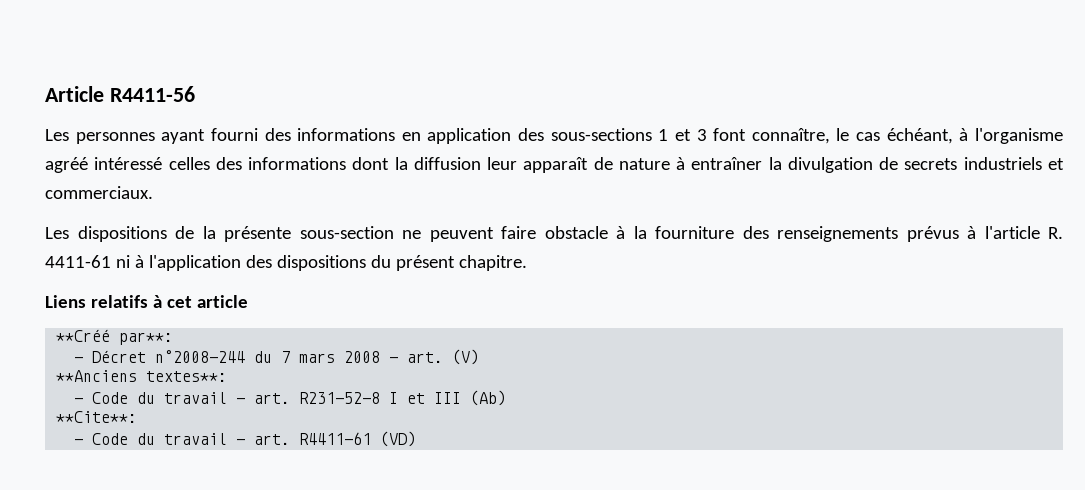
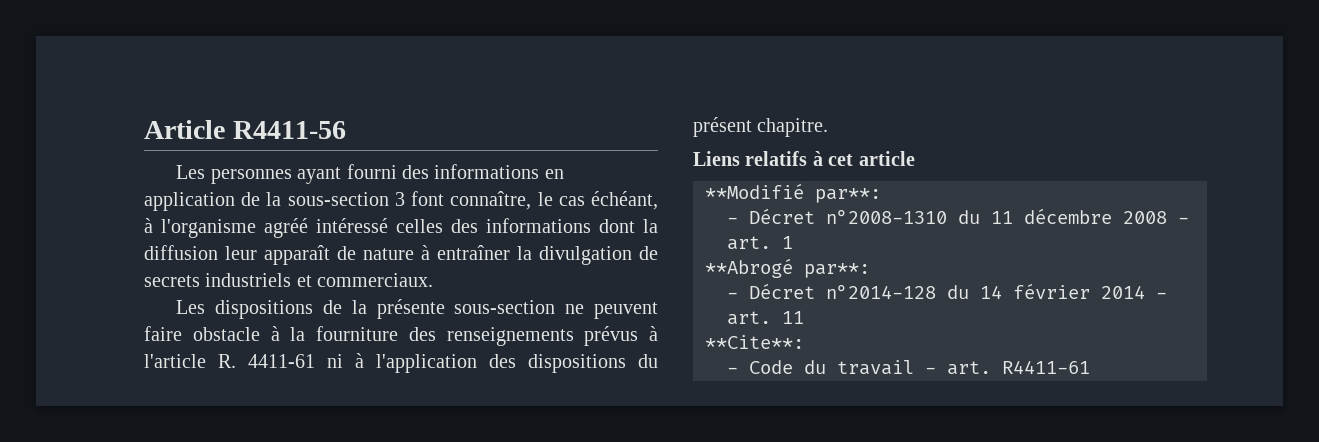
[518,128,691,141] des sous-sections 1 et -> [241,192,389,206] de la sous-section
[56,329,174,345] [74,349,480,365] [56,370,228,382] [74,390,507,406] **Créé par**: // - Décret n°2008-244 du 7 mars 2008 - art. (V) // **Anciens textes**: // - Code du travail - art. R231-52-8 I et III (Ab) -> [705,183,881,203] [727,208,1189,224] [727,236,793,250] [705,258,870,278] [727,283,1167,299] [727,311,804,325] **Modifié par**: // - Décret n°2008-1310 du 11 décembre 2008 - art. 1 // **Abrogé par**: // - Décret n°2014-128 du 14 février 2014 - art. 11
[380,431,417,447] (VD) -> (1090, 367) none

